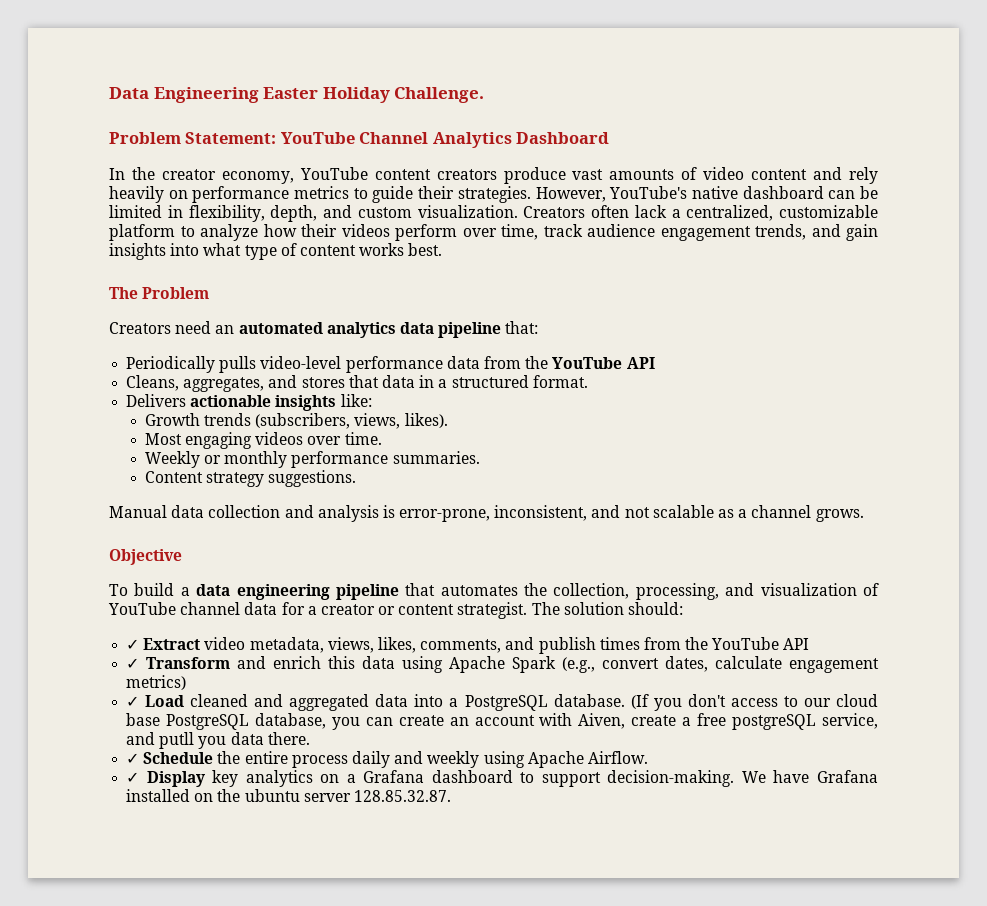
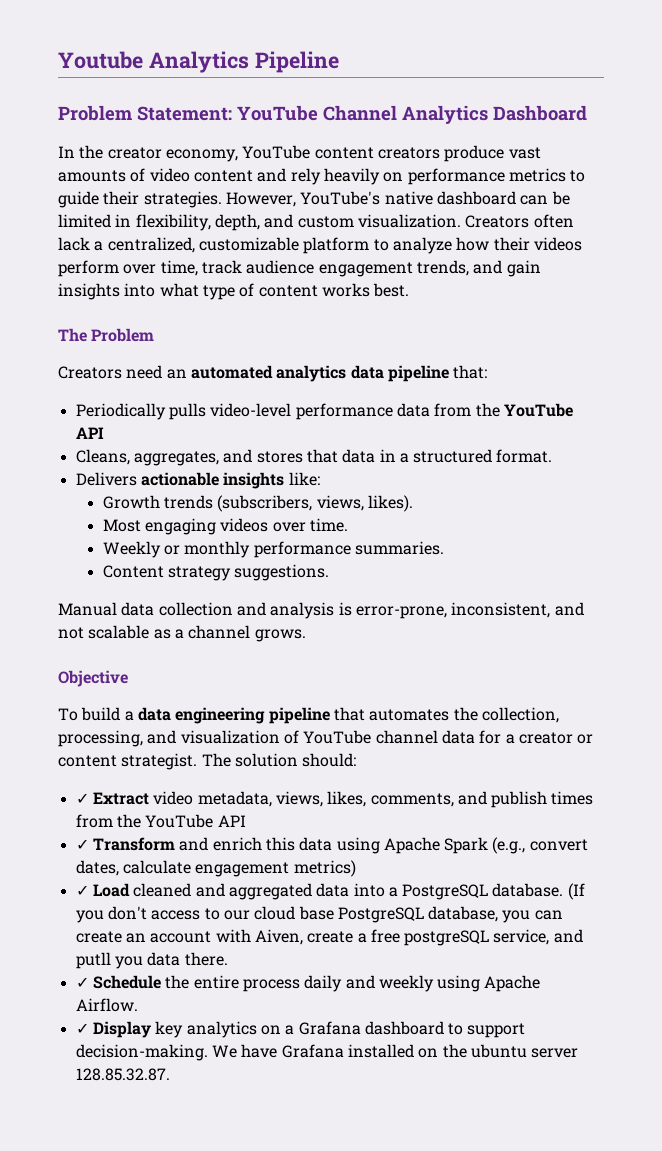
[109,87,485,103] Data Engineering Easter Holiday Challenge. -> [58,51,339,73] Youtube Analytics Pipeline

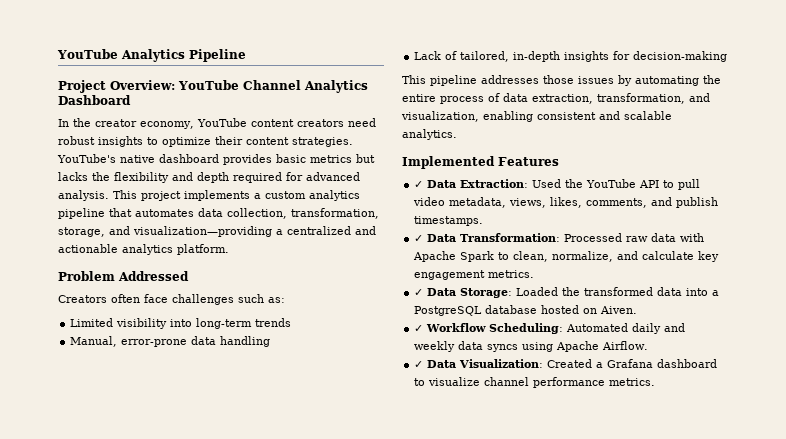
[58,51,143,69] Youtube -> [57,49,118,59] YouTube
[58,105,232,121] Problem Statement: -> [58,80,175,93] Project Overview:
[444,145,541,162] [58,168,586,185] [58,191,570,208] [58,214,574,231] [58,237,582,254] [58,260,541,277] [58,283,410,300] [58,328,155,342] [58,365,488,382] [75,403,573,420] [75,427,104,439] [75,449,553,466] [75,472,320,489] [102,495,413,512] [102,518,348,535] [102,541,444,558] [102,564,330,581] [58,602,584,619] [58,625,306,642] [58,670,128,687] [58,707,559,724] [58,730,594,747] [58,753,357,770] [75,792,149,805] produce vast amounts of video content and rely heavily on performance metrics to guide their strategies. However, YouTube's native dashboard can be limited in flexibility, depth, and custom visualization. Creators often lack a centralized, customizable platform to analyze how their videos perform over time, track audience engagement trends, and gain insights into what type of content works best. // The Problem // Creators need an automated analytics data pipeline that: // Periodically pulls video-level performance data from the YouTube API // Cleans, aggregates, and stores that data in a structured format. // Delivers actionable insights like: // Growth trends (subscribers, views, likes). // Most engaging videos over time. // Weekly or monthly performance summaries. // Content strategy suggestions. // Manual data collection and analysis is error-prone, inconsistent, and not scalable as a channel grows. // Objective // To build a data engineering pipeline that automates the collection, processing, and visualization of YouTube channel data for a creator or content strategist. The solution should: // ✓ Extract -> [347,118,376,127] [58,136,353,147] [57,154,375,165] [58,172,360,183] [58,190,360,201] [58,208,379,219] [58,226,376,237] [58,244,229,255] [58,271,189,281] [58,294,285,305] [70,318,292,329] [70,336,271,347] [414,51,728,62] [402,75,721,86] [402,93,710,104] [401,111,672,122] [402,129,457,140] [402,156,559,169] [414,179,701,190] need robust insights to optimize their content strategies. YouTube's native dashboard provides basic metrics but lacks the flexibility and depth required for advanced analysis. This project implements a custom analytics pipeline that automates data collection, transformation, storage, and visualization—providing a centralized and actionable analytics platform. // Problem Addressed // Creators often face challenges such as: // Limited visibility into long-term trends // Manual, error-prone data handling // Lack of tailored, in-depth insights for decision-making // This pipeline addresses those issues by automating the entire process of data extraction, transformation, and visualization, enabling consistent and scalable analytics. // Implemented Features // ✓ Data Extraction: Used the YouTube API to pull
[551,791,594,805] [75,814,246,828] [75,837,588,854] [75,860,356,877] [75,883,585,900] [75,906,563,923] [75,929,583,946] [75,952,228,969] [75,975,300,992] times from the YouTube API // ✓ Transform and enrich this data using Apache Spark (e.g., convert dates, calculate engagement metrics) // ✓ Load cleaned and aggregated data into a PostgreSQL database. (If you don't access to our cloud base PostgreSQL database, you can create an account with Aiven, create a free postgreSQL service, and putll you data there. // ✓ Schedule the entire process -> [414,216,484,226] [414,233,705,242] [413,251,720,262] [414,270,535,280] [414,287,720,298] [414,305,638,316] [414,323,629,334] timestamps. // ✓ Data Transformation: Processed raw data with Apache Spark to clean, normalize, and calculate key engagement metrics. // ✓ Data Storage: Loaded the transformed data into a PostgreSQL database hosted on Aiven. // ✓ Workflow Scheduling: Automated
(434, 983) none -> [458,341,519,352] data syncs
[92,1021,526,1038] [75,1044,579,1061] [75,1068,170,1081] Display key analytics on a Grafana dashboard to support decision-making. We have Grafana installed on the ubuntu server 128.85.32.87. -> [427,359,718,368] [414,377,656,388] Data Visualization: Created a Grafana dashboard to visualize channel performance metrics.

